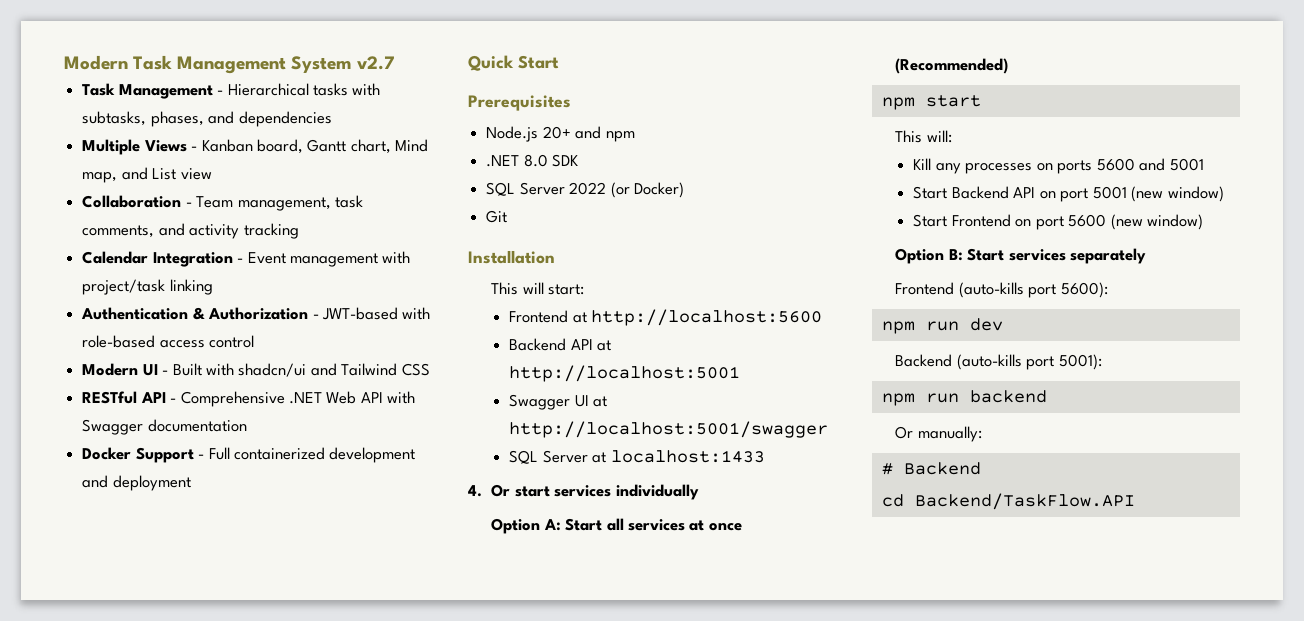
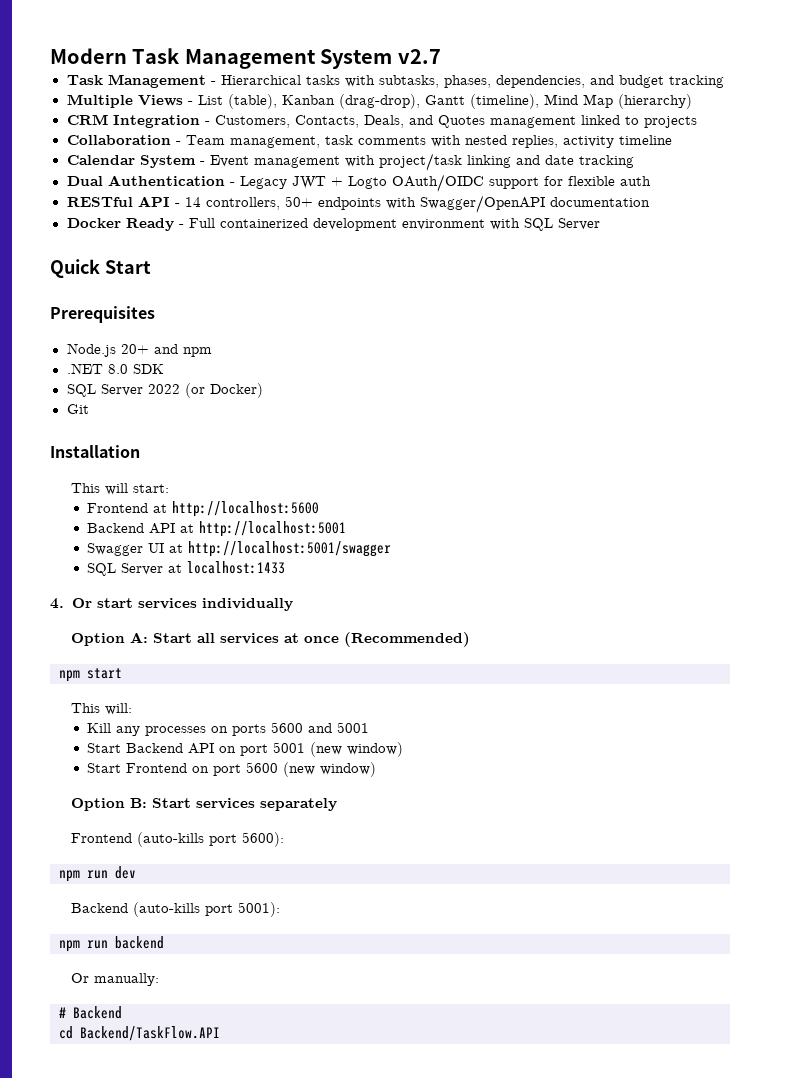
[208,111,332,127] and dependencies -> [495,75,724,88] dependencies, and budget tracking
[201,139,429,154] [82,167,212,183] Kanban board, Gantt chart, Mind map, and List view -> [197,94,692,109] [66,114,697,128] List (table), Kanban (drag-drop), Gantt (timeline), Mind Map (hierarchy) // CRM Integration - Customers, Contacts, Deals, and Quotes management linked to projects
[82,223,299,239] comments, and activity tracking -> [357,135,672,148] comments with nested replies, activity timeline
[152,252,233,267] Integration -> [139,155,196,168] System
[81,307,431,320] [82,335,255,348] [82,363,430,377] [82,391,416,407] [82,419,144,435] // Authentication & Authorization - JWT-based with role-based access control // Modern UI - Built with shadcn/ui and Tailwind CSS // RESTful API - Comprehensive .NET Web API with Swagger -> [515,155,634,168] [66,174,651,192] [66,195,545,213] and date tracking // Dual Authentication - Legacy JWT + Logto OAuth/OIDC support for flexible auth // RESTful API - 14 controllers, 50+ endpoints with Swagger/OpenAPI
[135,447,194,463] Support -> [125,218,174,231] Ready
[82,475,191,491] and deployment -> [401,218,600,231] environment with SQL Server

